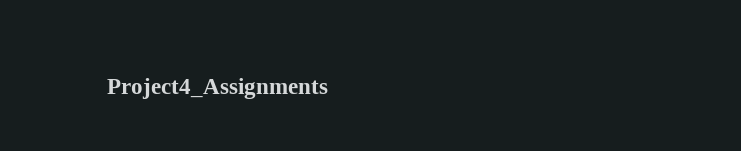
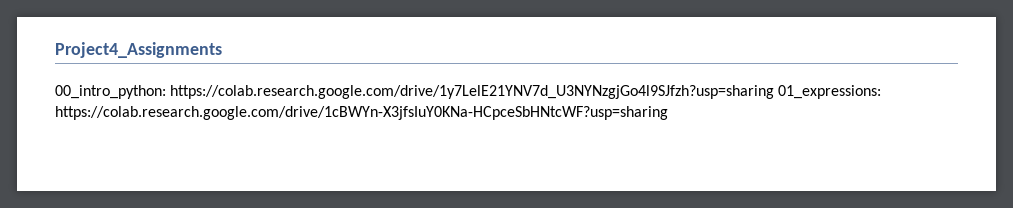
(328, 88) none -> [55,85,882,99] [55,106,668,120] // 00_intro_python: https://colab.research.google.com/drive/1y7LelE21YNV7d_U3NYNzgjGo4l9SJfzh?usp=sharing 01_expressions: https://colab.research.google.com/drive/1cBWYn-X3jfsIuY0KNa-HCpceSbHNtcWF?usp=sharing

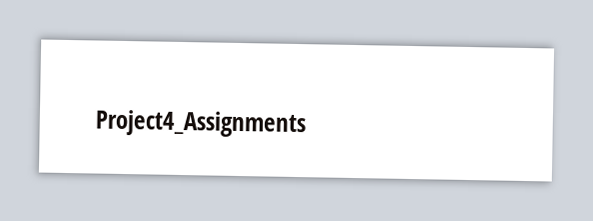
[55,85,882,99] [55,106,668,120] // 00_intro_python: https://colab.research.google.com/drive/1y7LelE21YNV7d_U3NYNzgjGo4l9SJfzh?usp=sharing 01_expressions: https://colab.research.google.com/drive/1cBWYn-X3jfsIuY0KNa-HCpceSbHNtcWF?usp=sharing -> (306, 124) none

